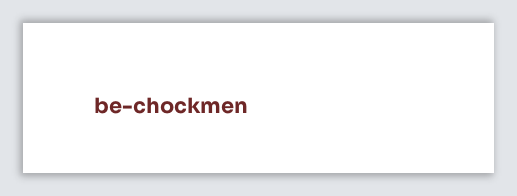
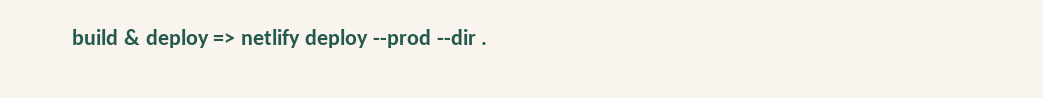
[94,97,248,114] be-chockmen -> [72,29,488,48] build & deploy => netlify deploy --prod --dir .

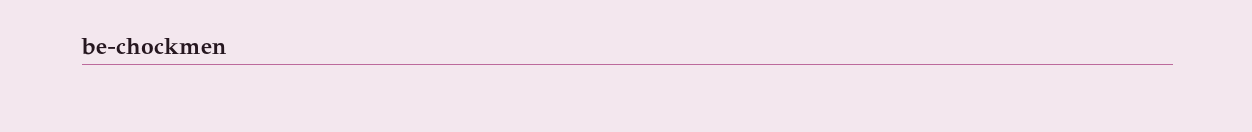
[72,29,488,48] build & deploy => netlify deploy --prod --dir . -> [81,38,227,55] be-chockmen

